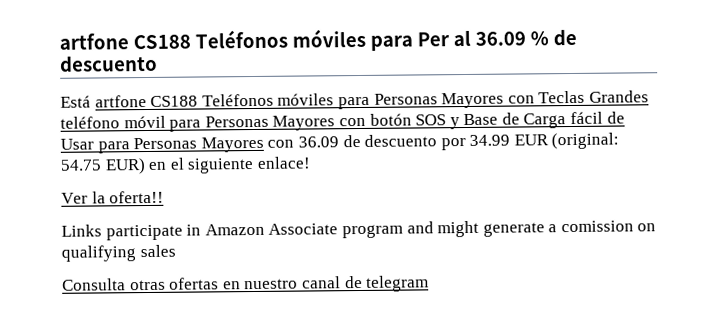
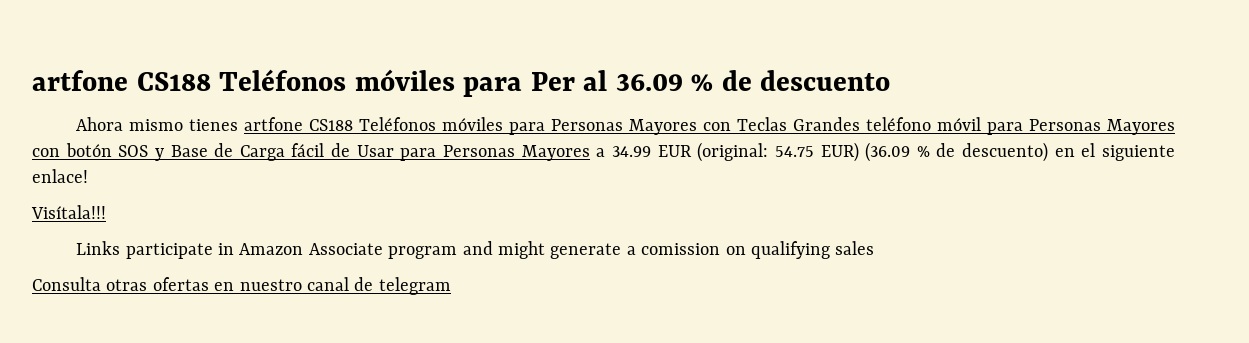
[60,95,91,108] Está -> [76,117,239,131] Ahora mismo tienes
[267,134,466,151] con 36.09 de descuento por -> [596,148,606,157] a
(146, 166) none -> [865,142,1049,162] (36.09 % de descuento)
[61,190,165,204] Ver la oferta!! -> [31,205,106,219] Visítala!!!

